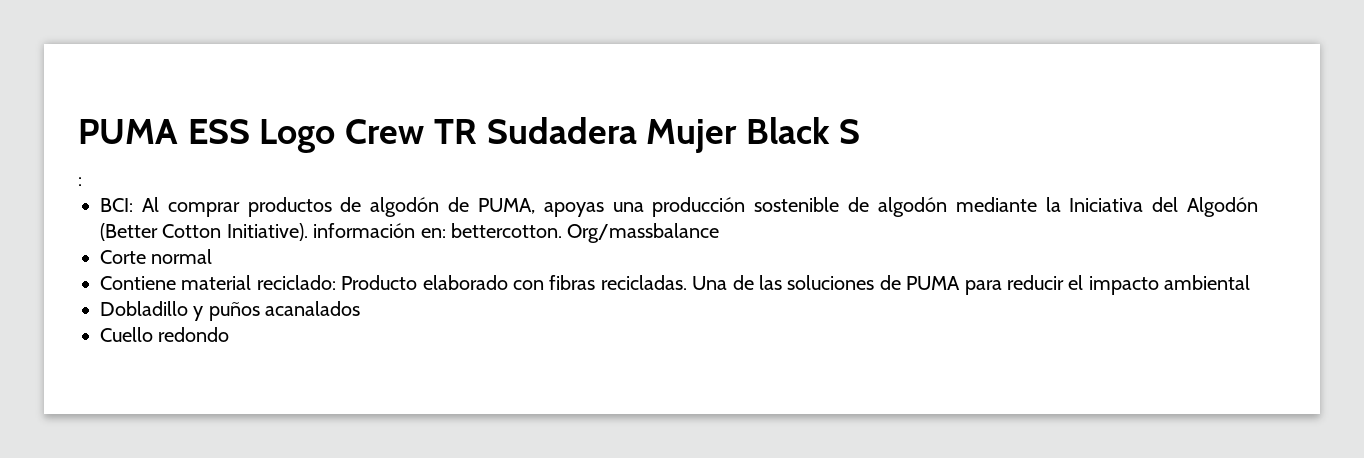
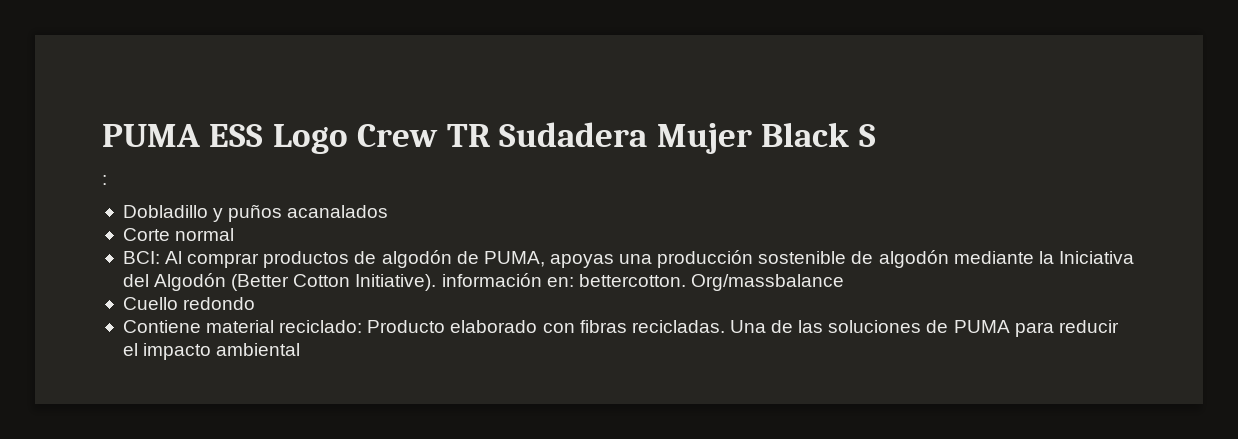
(82, 181) none -> [122,204,389,222] [122,228,235,241] // Dobladillo y puños acanalados // Corte normal
[100,249,213,264] Corte normal -> [122,297,256,310] Cuello redondo
[100,301,361,321] [100,327,230,342] // Dobladillo y puños acanalados // Cuello redondo -> (301, 349) none

